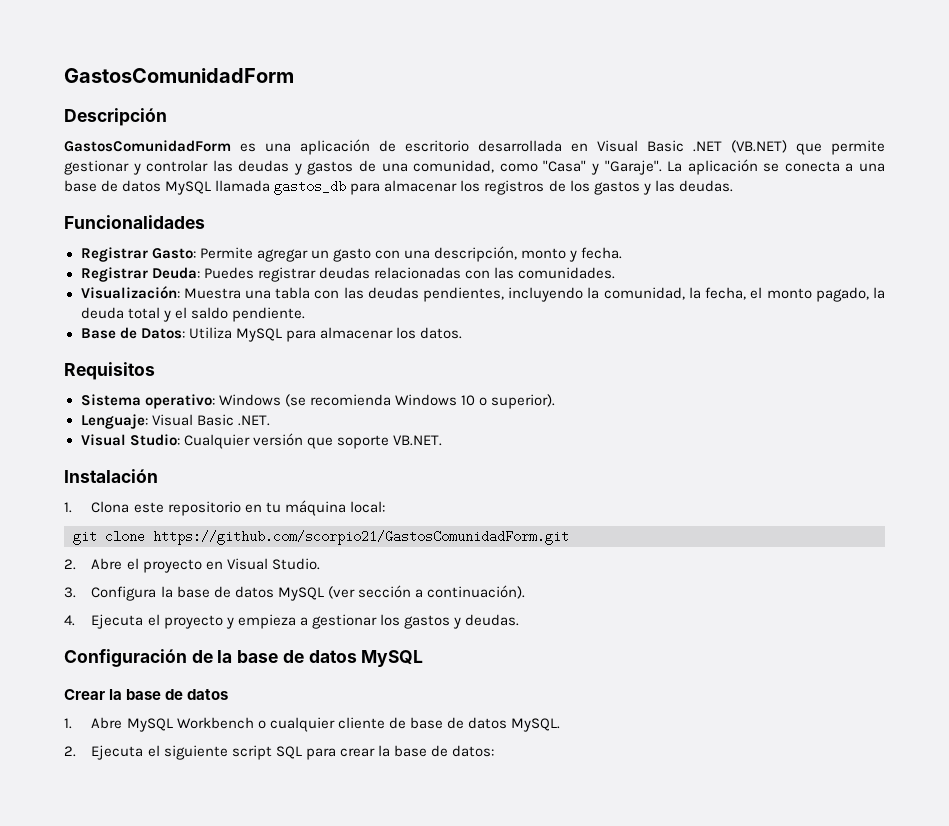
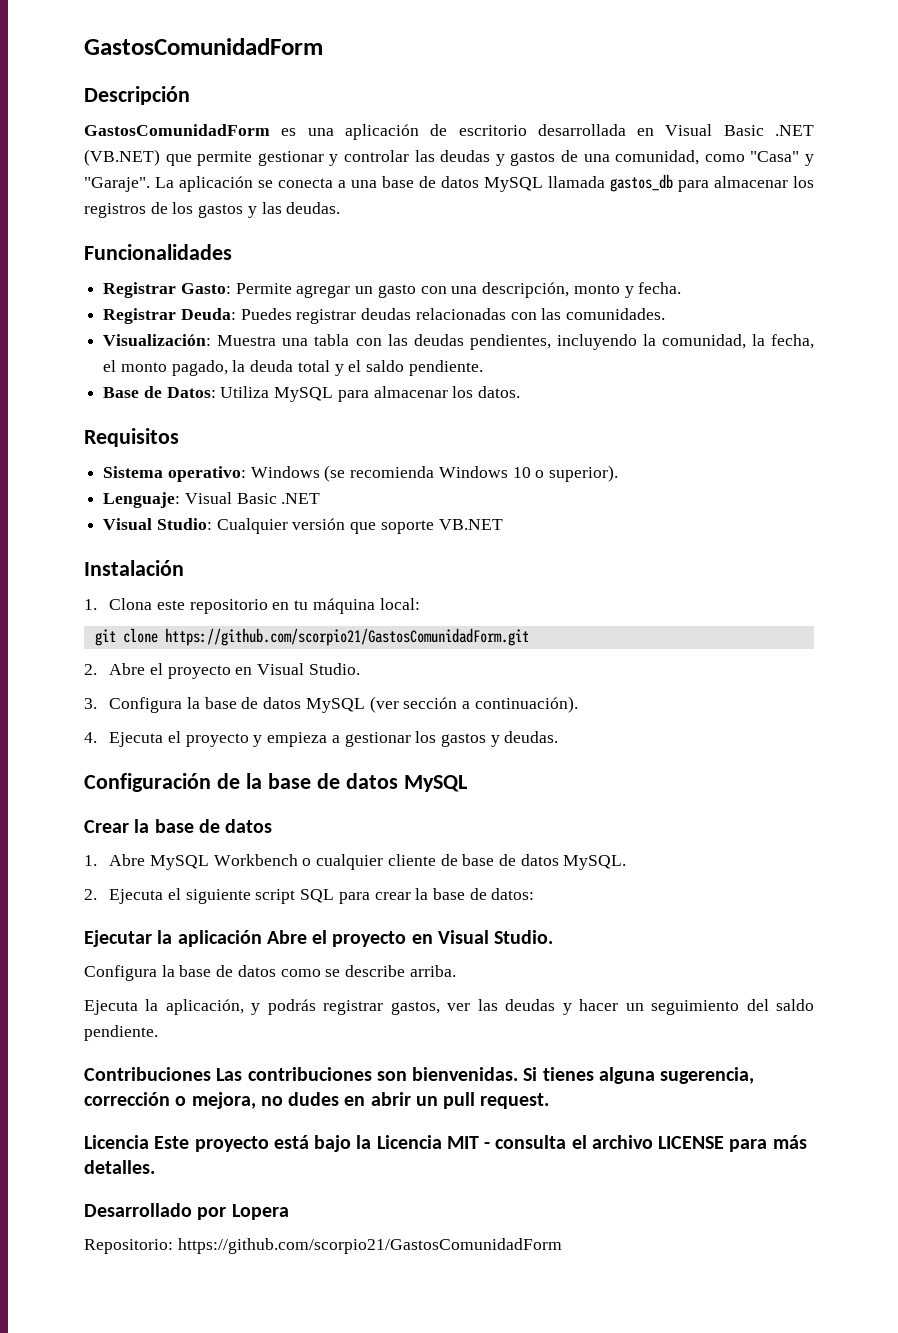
[237,415,270,426] .NET. -> [281,493,321,504] .NET
[392,435,442,446] VB.NET. -> [438,519,503,530] VB.NET
(494, 751) none -> [84,930,554,947] [84,965,456,981] [84,999,814,1015] [84,1025,158,1041] [84,1067,755,1084] [84,1092,550,1109] [84,1135,807,1152] [84,1160,155,1174] [84,1203,289,1220] [84,1238,562,1254] // Ejecutar la aplicación Abre el proyecto en Visual Studio. // Configura la base de datos como se describe arriba. // Ejecuta la aplicación, y podrás registrar gastos, ver las deudas y hacer un seguimiento del saldo pendiente. // Contribuciones Las contribuciones son bienvenidas. Si tienes alguna sugerencia, corrección o mejora, no dudes en abrir un pull request. // Licencia Este proyecto está bajo la Licencia MIT - consulta el archivo LICENSE para más detalles. // Desarrollado por Lopera // Repositorio: https://github.com/scorpio21/GastosComunidadForm

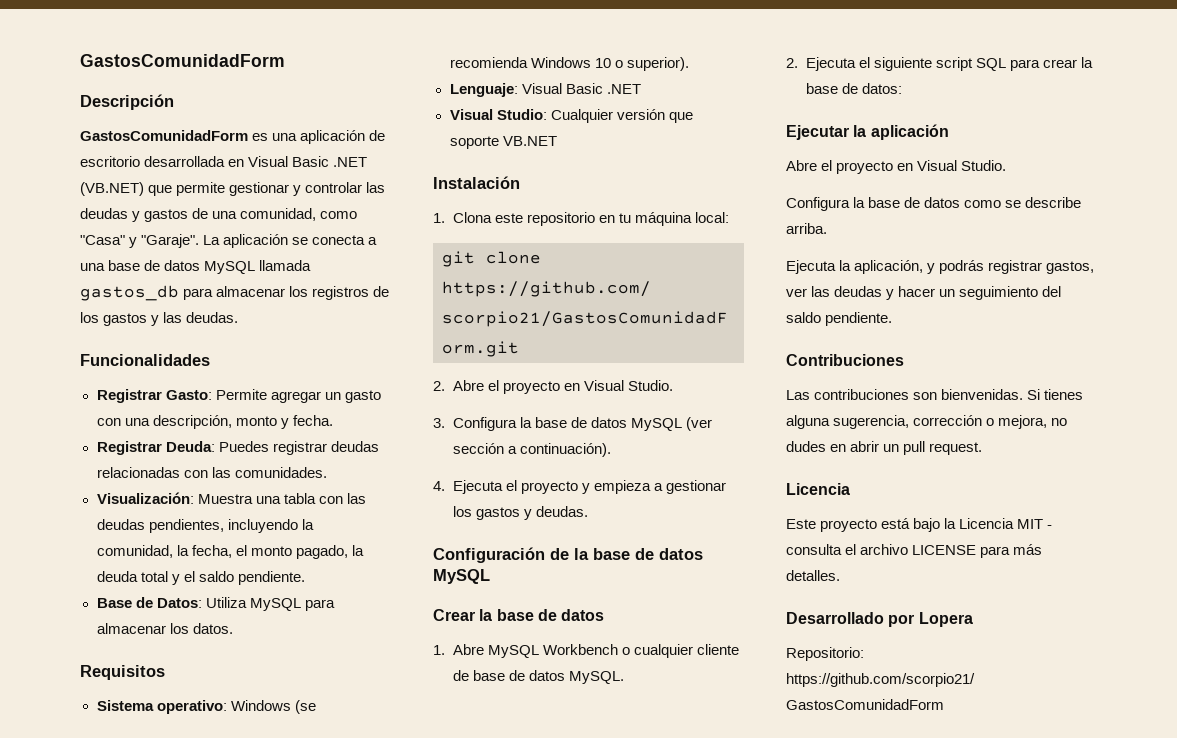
(262, 938) none -> (949, 132) //
(211, 1074) none -> (904, 360) //
(149, 1142) none -> (850, 489) //

